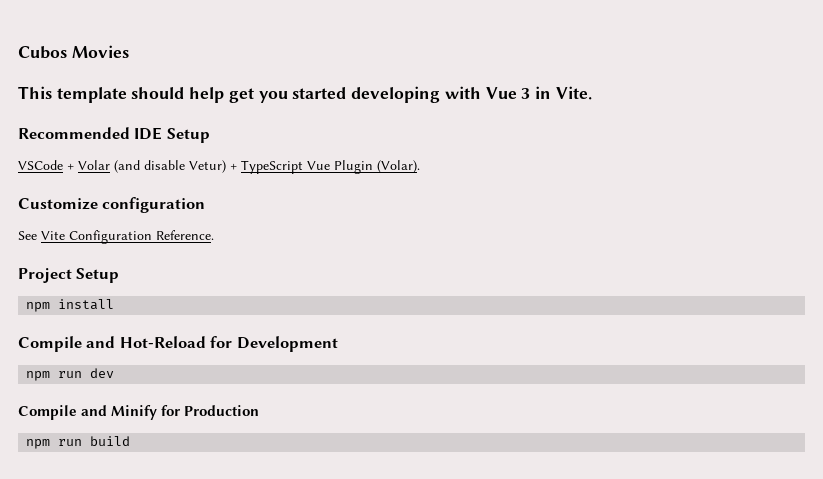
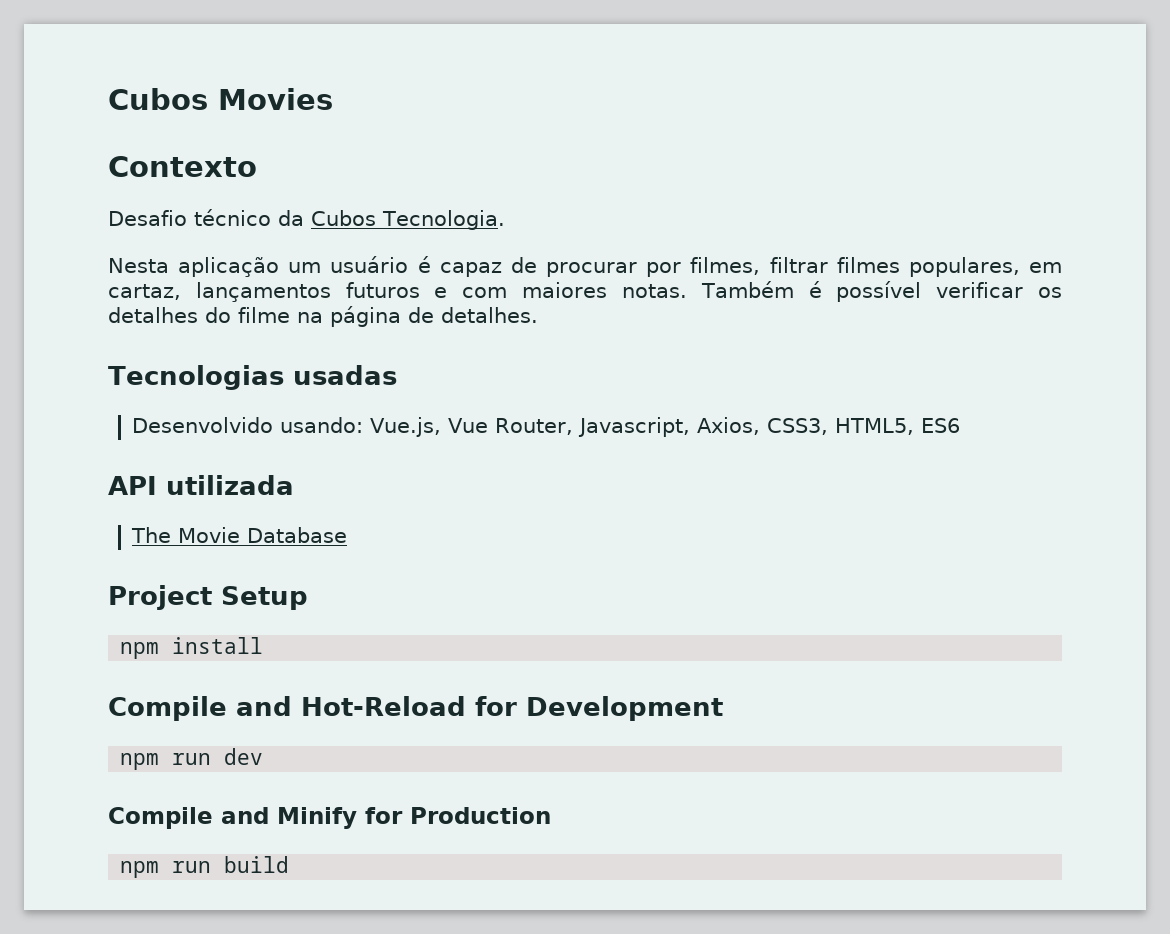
[18,86,592,103] [18,127,210,143] [18,160,420,174] [18,197,206,213] [18,230,214,244] This template should help get you started developing with Vue 3 in Vite. // Recommended IDE Setup // VSCode + Volar (and disable Vetur) + TypeScript Vue Plugin (Volar). // Customize configuration // See Vite Configuration Reference. -> [108,156,257,177] [108,209,505,230] [108,256,1062,277] [108,281,1062,302] [108,306,538,327] [108,365,397,390] [132,417,961,437] [108,475,294,495] [131,527,348,543] Contexto // Desafio técnico da Cubos Tecnologia. // Nesta aplicação um usuário é capaz de procurar por filmes, filtrar filmes populares, em cartaz, lançamentos futuros e com maiores notas. Também é possível verificar os detalhes do filme na página de detalhes. // Tecnologias usadas // Desenvolvido usando: Vue.js, Vue Router, Javascript, Axios, CSS3, HTML5, ES6 // API utilizada // The Movie Database

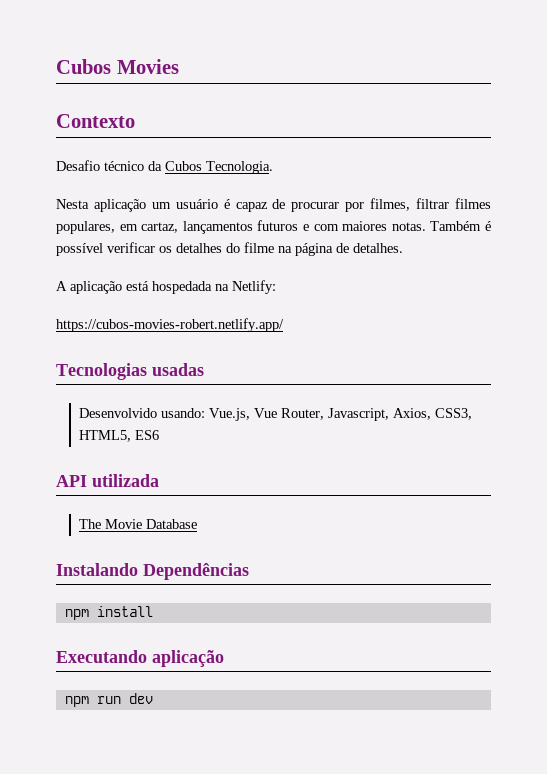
(538, 315) none -> [56,280,276,294] [56,318,284,332] // A aplicação está hospedada na Netlify: // https://cubos-movies-robert.netlify.app/
[108,585,308,610] Project Setup -> [56,563,249,580] Instalando Dependências
[108,696,723,721] [120,748,264,770] [108,807,551,829] [120,856,290,878] Compile and Hot-Reload for Development // npm run dev // Compile and Minify for Production // npm run build -> [56,650,224,667] [64,693,153,707] Executando aplicação // npm run dev

